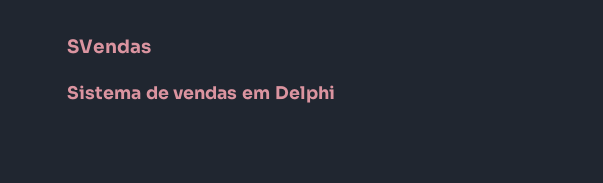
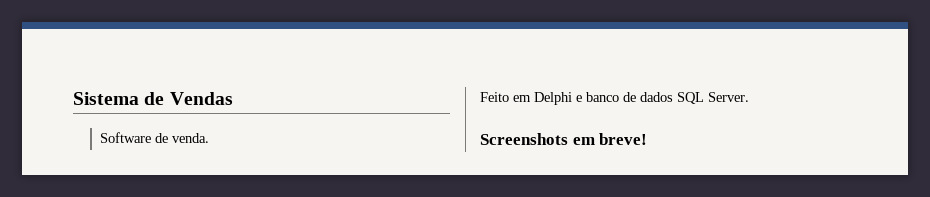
[67,39,151,54] SVendas // -> (73, 98) none
[173,85,335,103] vendas em Delphi -> [169,92,233,105] [100,132,210,143] [480,92,749,105] [480,133,648,145] Vendas // Software de venda. // Feito em Delphi e banco de dados SQL Server. // Screenshots em breve!

